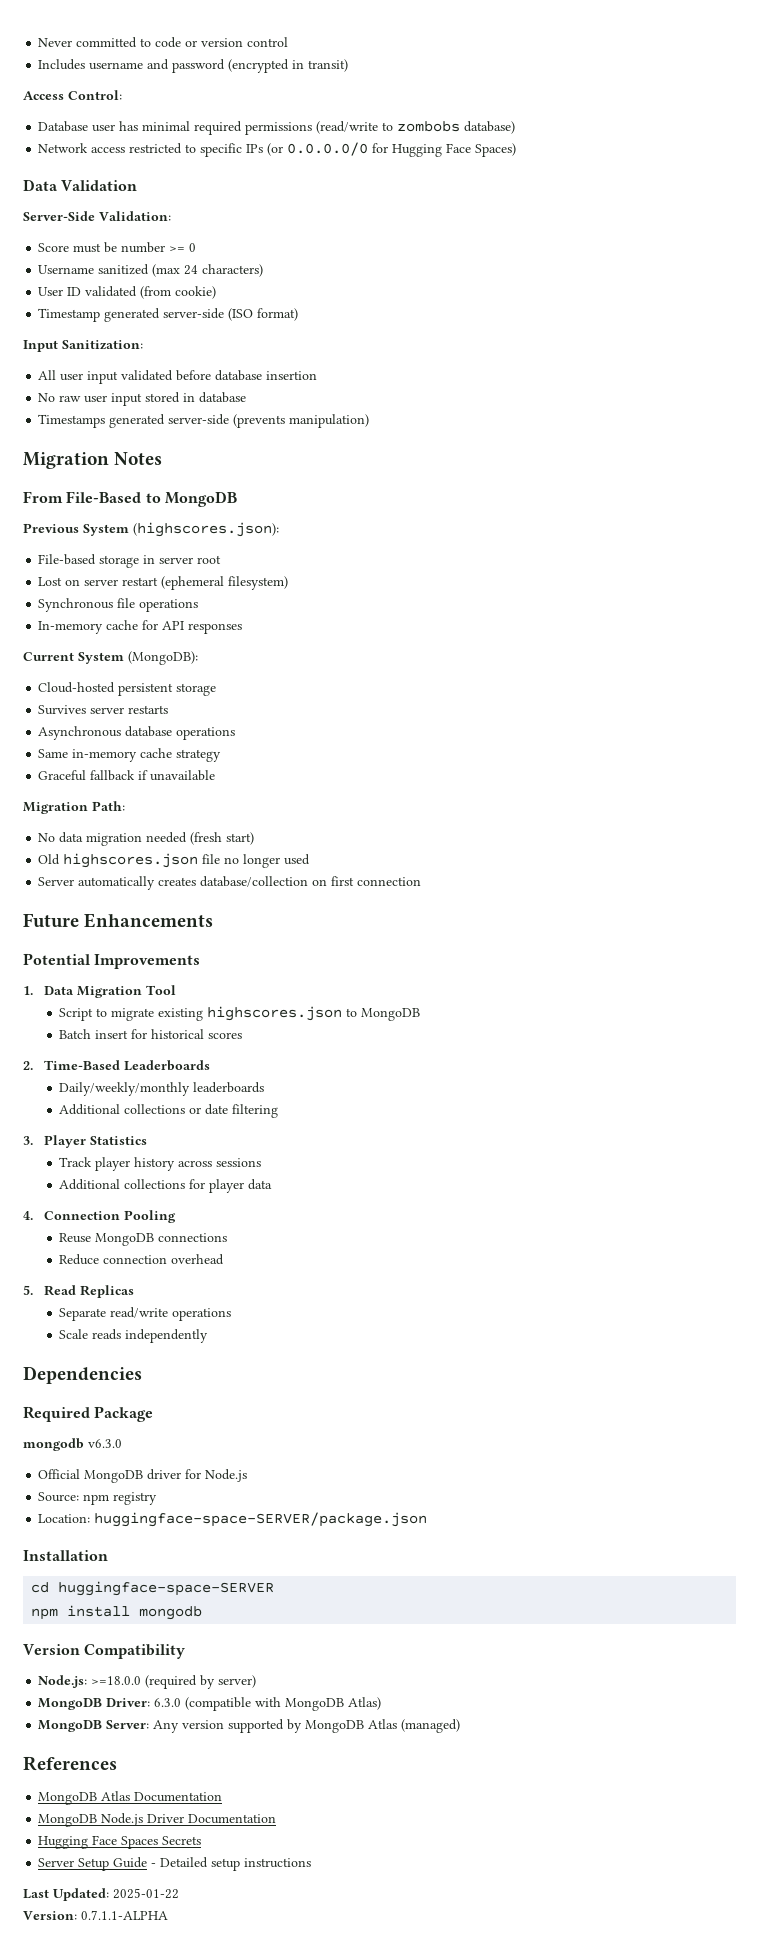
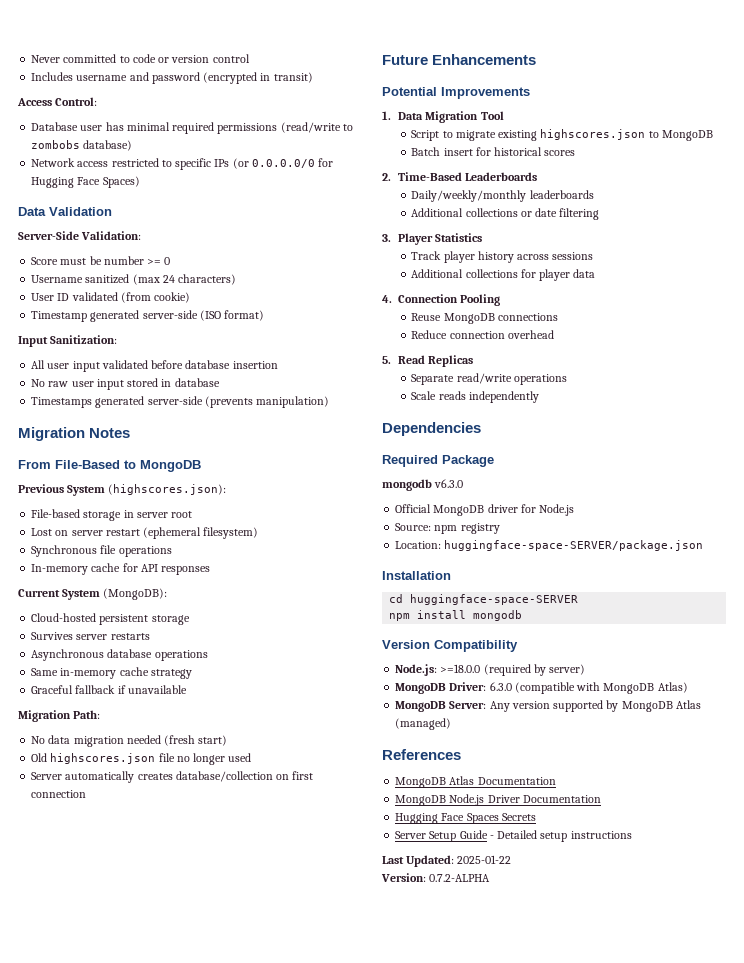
[81,1910,168,1920] 0.7.1.1-ALPHA -> [429,874,491,882] 0.7.2-ALPHA

